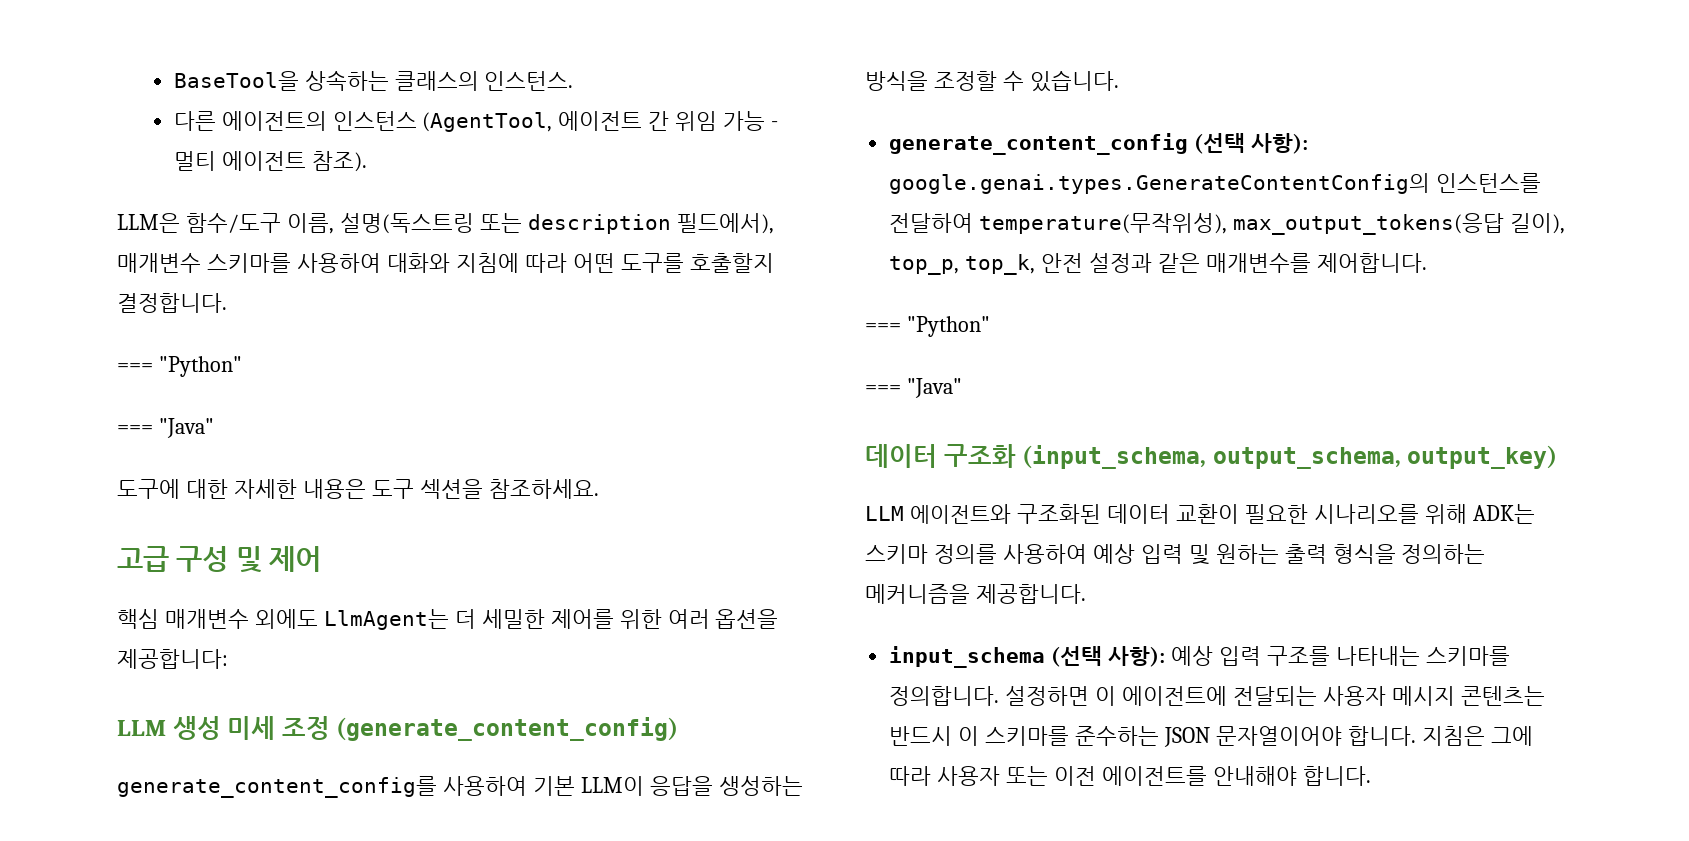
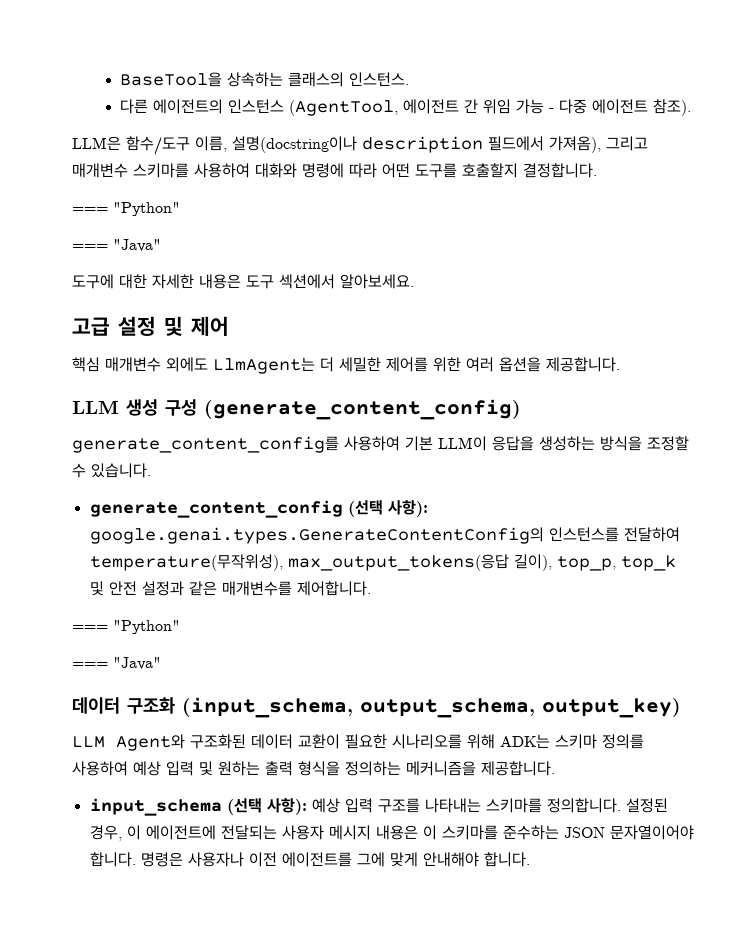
[173,151,216,171] 멀티 -> [559,99,588,114] 다중
[339,213,774,234] 설명(독스트링 또는 description 필드에서), -> [232,136,648,153] 설명(docstring이나 description 필드에서 가져옴), 그리고
[455,253,519,273] 지침에 -> [302,163,344,178] 명령에
[419,479,599,499] 섹션을 참조하세요. -> [279,274,414,289] 섹션에서 알아보세요.
[176,546,229,572] 구성 -> [118,316,156,336] 설정
[117,649,228,669] 제공합니다: -> [546,357,620,372] 제공합니다.
[227,716,330,740] 미세 조정 -> [165,399,197,416] 구성
[965,254,1036,275] top_k, -> [620,555,676,571] [89,581,104,596] top_k 및
[910,504,1011,524] 에이전트와 -> [116,734,185,751] Agent와
[1005,686,1090,706] 설정하면 -> [625,798,668,813] [89,825,122,841] 설정된 경우,
[1460,686,1545,706] [889,726,953,746] 콘텐츠는 반드시 -> [375,825,418,840] 내용은
[1421,726,1533,746] [889,766,1207,786] 지침은 그에 따라 사용자 또는 이전 에이전트를 -> [140,852,418,867] 명령은 사용자나 이전 에이전트를 그에 맞게

